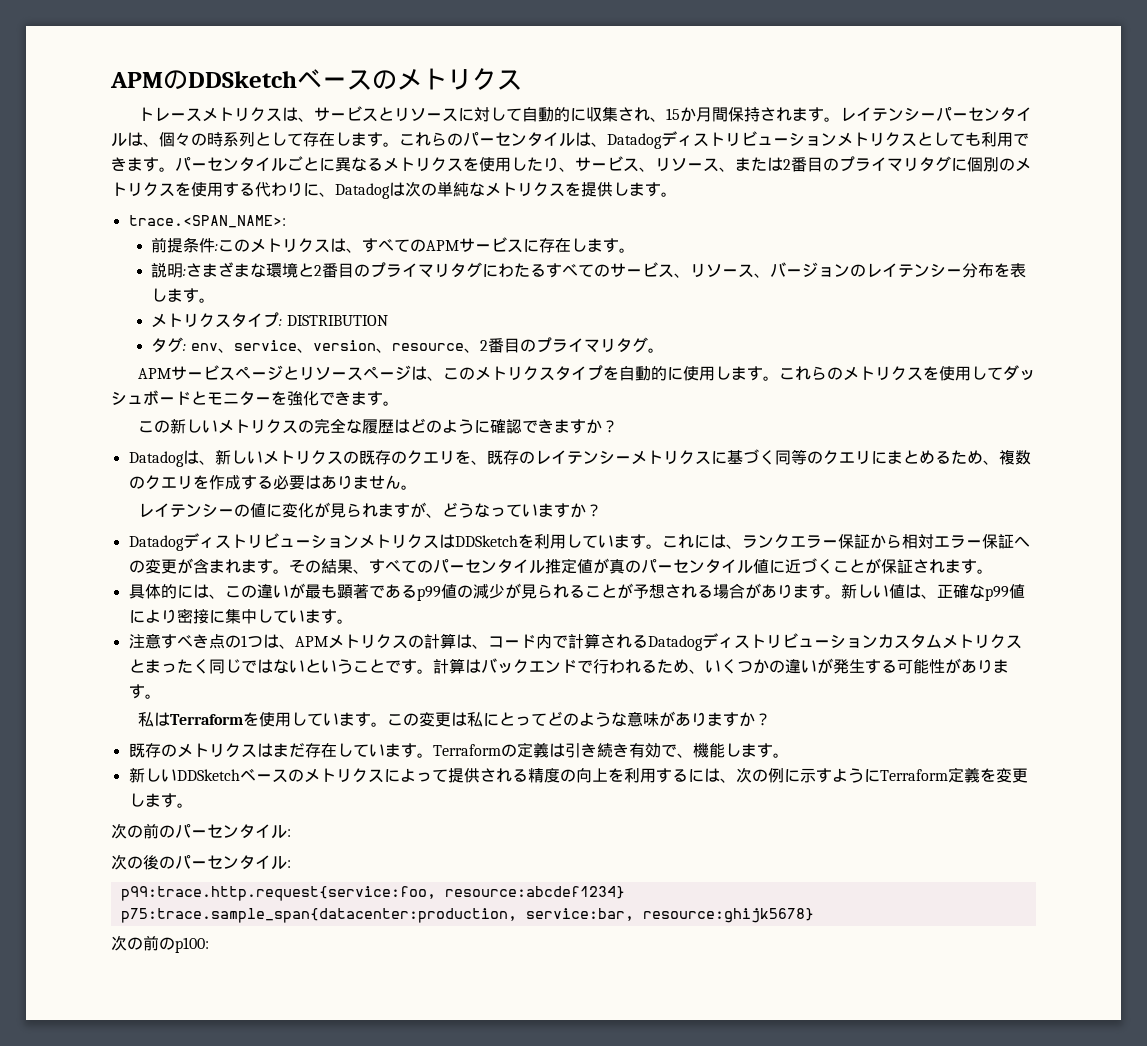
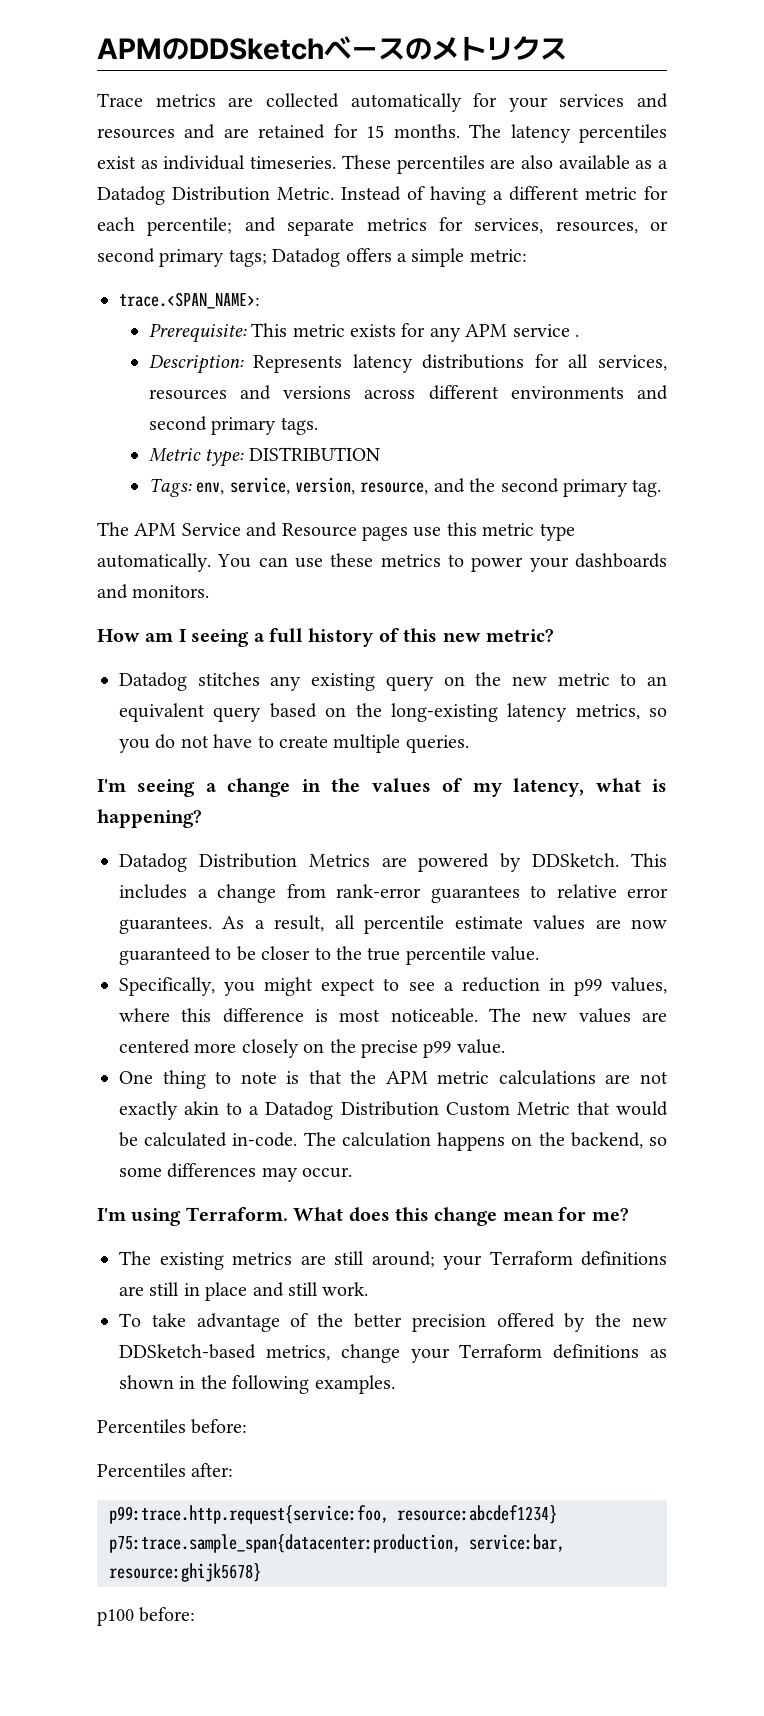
[137,106,1032,122] [111,131,1029,149] [111,156,1031,172] [111,181,677,199] [128,215,286,228] [151,237,636,253] [151,262,1027,278] [151,288,216,303] [151,312,388,328] [151,337,664,353] [137,365,1035,381] [111,390,399,406] [137,418,618,434] [128,449,1031,467] [128,475,417,490] [137,502,602,518] [128,533,1030,551] [128,558,993,574] [128,583,1025,601] [128,608,353,624] [128,633,1022,651] [128,658,1009,674] [128,684,161,699] [137,711,771,727] [128,742,789,758] [128,767,1028,783] [128,793,193,808] [111,823,291,839] [111,854,291,870] トレースメトリクスは、サービスとリソースに対して自動的に収集され、15か月間保持されます。レイテンシーパーセンタイルは、個々の時系列として存在します。これらのパーセンタイルは、Datadogディストリビューションメトリクスとしても利用できます。パーセンタイルごとに異なるメトリクスを使用したり、サービス、リソース、または2番目のプライマリタグに個別のメトリクスを使用する代わりに、Datadogは次の単純なメトリクスを提供します。 // trace.<SPAN_NAME>: // 前提条件:このメトリクスは、すべてのAPMサービスに存在します。 // 説明:さまざまな環境と2番目のプライマリタグにわたるすべてのサービス、リソース、バージョンのレイテンシー分布を表します。 // メトリクスタイプ: DISTRIBUTION // タグ: env、service、version、resource、2番目のプライマリタグ。 // APMサービスページとリソースページは、このメトリクスタイプを自動的に使用します。これらのメトリクスを使用してダッシュボードとモニターを強化できます。 // この新しいメトリクスの完全な履歴はどのように確認できますか？ // Datadogは、新しいメトリクスの既存のクエリを、既存のレイテンシーメトリクスに基づく同等のクエリにまとめるため、複数のクエリを作成する必要はありません。 // レイテンシーの値に変化が見られますが、どうなっていますか？ // DatadogディストリビューションメトリクスはDDSketchを利用しています。これには、ランクエラー保証から相対エラー保証への変更が含まれます。その結果、すべてのパーセンタイル推定値が真のパーセンタイル値に近づくことが保証されます。 // 具体的には、この違いが最も顕著であるp99値の減少が見られることが予想される場合があります。新しい値は、正確なp99値により密接に集中しています。 // 注意すべき点の1つは、APMメトリクスの計算は、コード内で計算されるDatadogディストリビューションカスタムメトリクスとまったく同じではないということです。計算はバックエンドで行われるため、いくつかの違いが発生する可能性があります。 // 私はTerraformを使用しています。この変更は私にとってどのような意味がありますか？ // 既存のメトリクスはまだ存在しています。Terraformの定義は引き続き有効で、機能します。 // 新しいDDSketchベースのメトリクスによって提供される精度の向上を利用するには、次の例に示すようにTerraform定義を変更します。 // 次の前のパーセンタイル: // 次の後のパーセンタイル: -> [97,93,668,112] [97,124,667,143] [97,155,668,174] [97,186,668,205] [97,217,668,236] [97,248,527,267] [119,292,260,309] [148,323,580,343] [148,354,667,374] [148,385,668,400] [148,416,318,435] [148,447,380,467] [148,477,662,497] [97,522,575,541] [97,553,667,572] [97,584,210,599] [97,628,554,647] [119,672,667,691] [119,703,667,722] [119,734,469,753] [97,778,667,797] [97,809,202,828] [119,853,667,872] [119,884,668,903] [119,915,668,934] [119,946,540,965] [119,977,668,996] [119,1008,667,1023] [119,1039,505,1058] [119,1070,668,1089] [119,1101,668,1120] [119,1132,667,1151] [119,1163,353,1182] [97,1207,629,1226] [119,1251,667,1270] [119,1282,369,1301] [119,1313,667,1332] [119,1344,667,1363] [119,1375,395,1394] [97,1419,248,1434] [97,1463,234,1477] Trace metrics are collected automatically for your services and resources and are retained for 15 months. The latency percentiles exist as individual timeseries. These percentiles are also available as a Datadog Distribution Metric. Instead of having a different metric for each percentile; and separate metrics for services, resources, or second primary tags; Datadog offers a simple metric: // trace.<SPAN_NAME>: // Prerequisite: This metric exists for any APM service . // Description: Represents latency distributions for all services, resources and versions across different environments and second primary tags. // Metric type: DISTRIBUTION // Tags: env, service, version, resource, and the second primary tag. // The APM Service and Resource pages use this metric type automatically. You can use these metrics to power your dashboards and monitors. // How am I seeing a full history of this new metric? // Datadog stitches any existing query on the new metric to an equivalent query based on the long-existing latency metrics, so you do not have to create multiple queries. // I'm seeing a change in the values of my latency, what is happening? // Datadog Distribution Metrics are powered by DDSketch. This includes a change from rank-error guarantees to relative error guarantees. As a result, all percentile estimate values are now guaranteed to be closer to the true percentile value. // Specifically, you might expect to see a reduction in p99 values, where this difference is most noticeable. The new values are centered more closely on the precise p99 value. // One thing to note is that the APM metric calculations are not exactly akin to a Datadog Distribution Custom Metric that would be calculated in-code. The calculation happens on the backend, so some differences may occur. // I'm using Terraform. What does this change mean for me? // The existing metrics are still around; your Terraform definitions are still in place and still work. // To take advantage of the better precision offered by the new DDSketch-based metrics, change your Terraform definitions as shown in the following examples. // Percentiles before: // Percentiles after:
[111,935,209,953] 次の前のp100: -> [97,1607,196,1626] p100 before:

